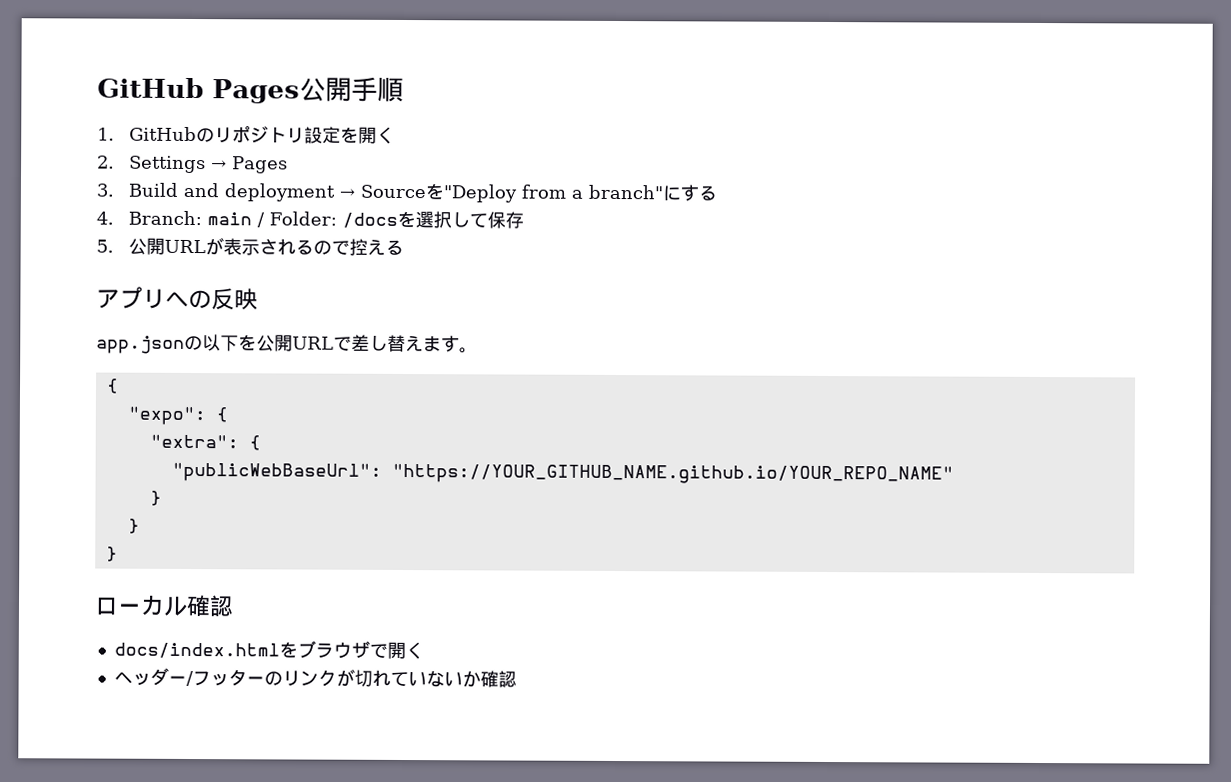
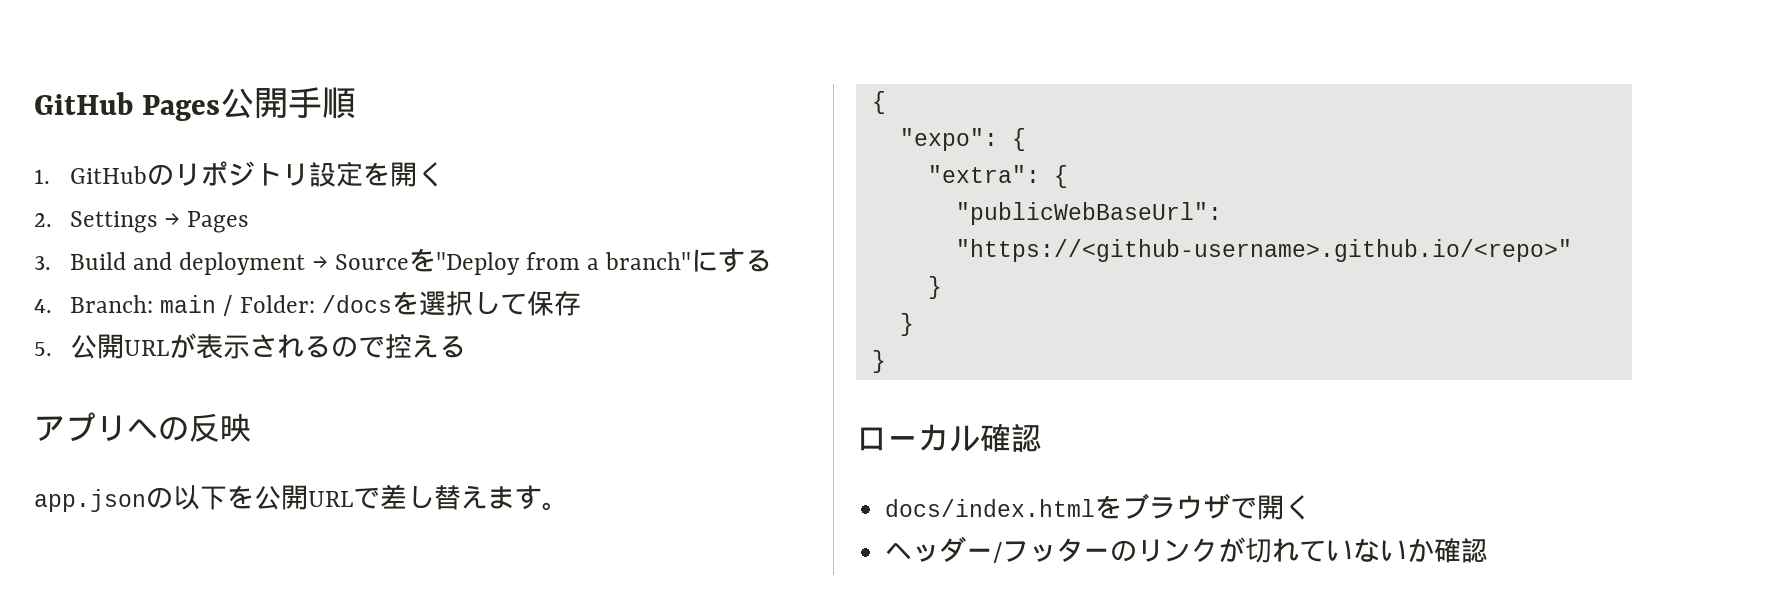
[391,463,954,485] "https://YOUR_GITHUB_NAME.github.io/YOUR_REPO_NAME" -> [955,239,1572,262] "https://<github-username>.github.io/<repo>"

